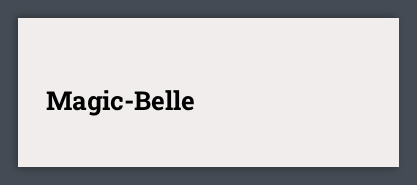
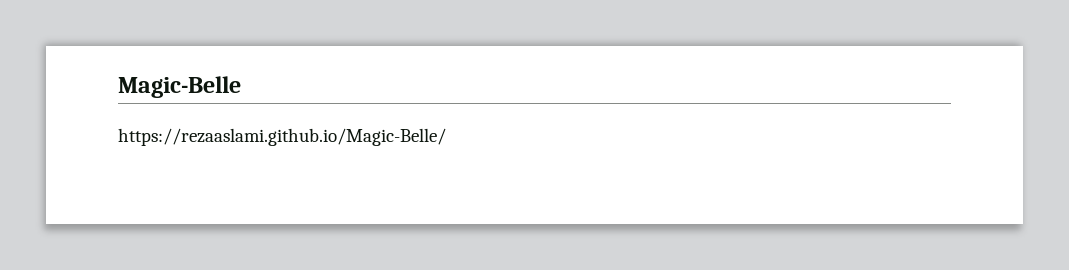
(195, 103) none -> [118,128,446,146] // https://rezaaslami.github.io/Magic-Belle/

